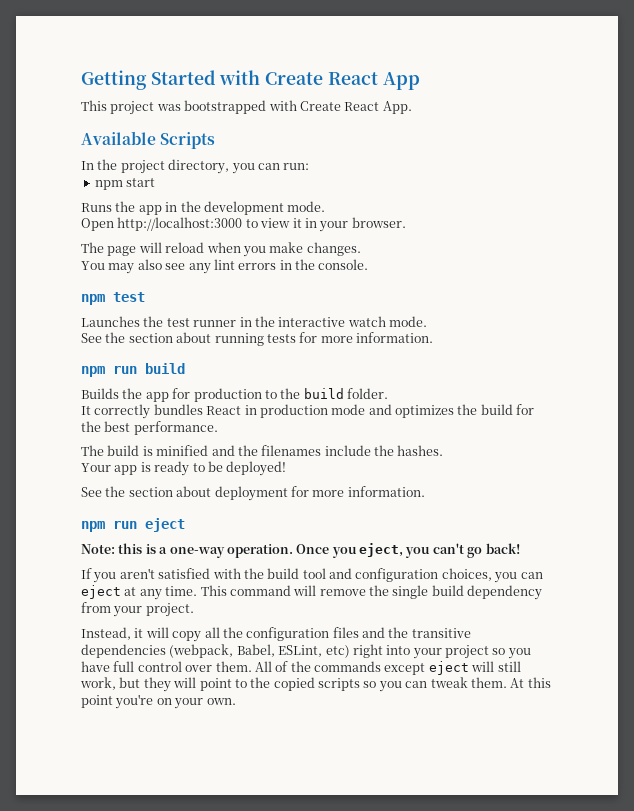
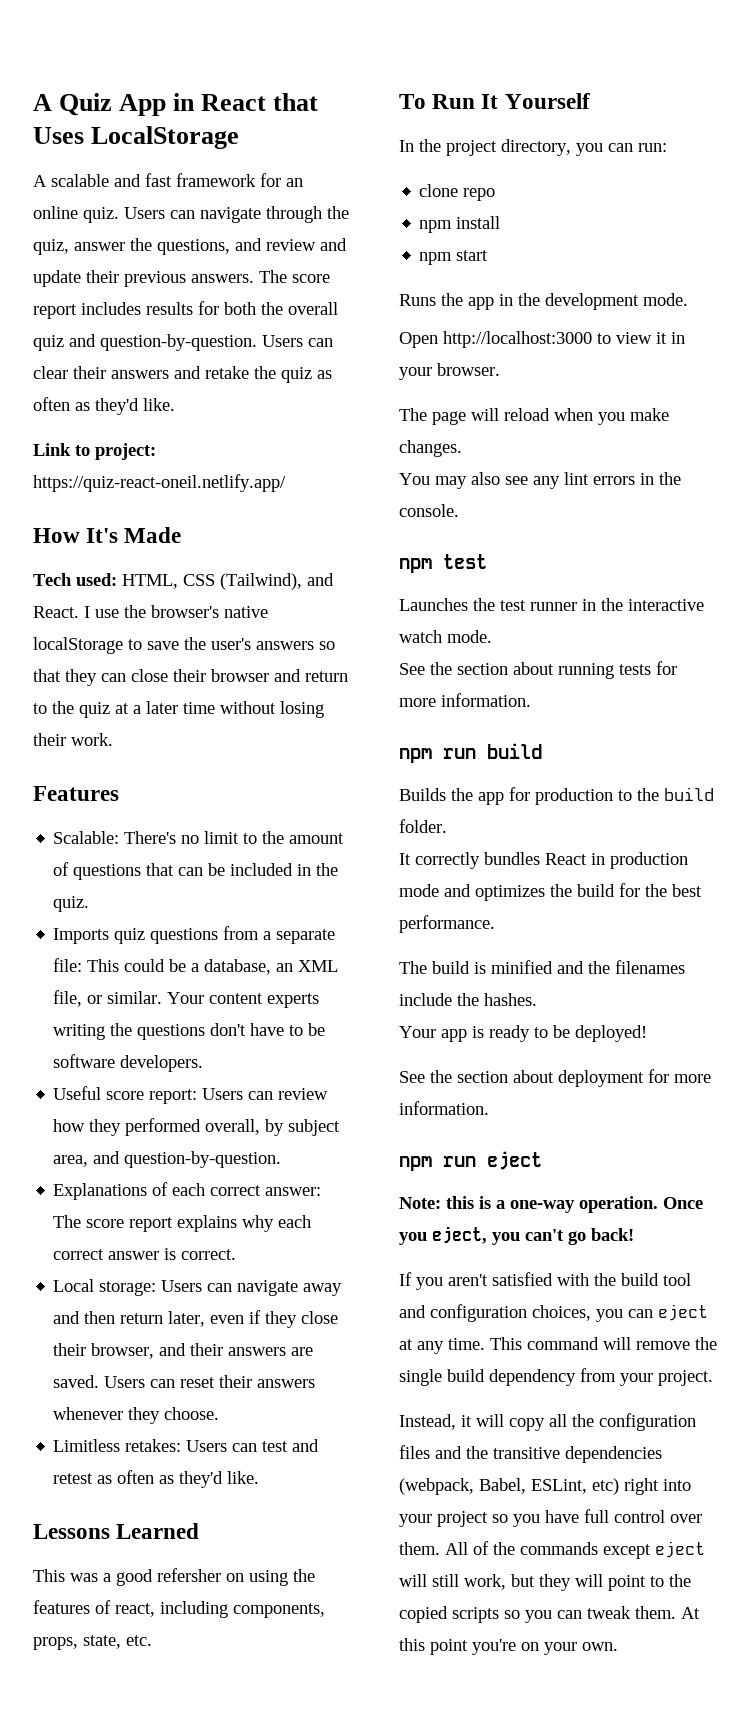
[81,70,420,90] [81,100,412,115] [81,131,216,149] Getting Started with Create React App // This project was bootstrapped with Create React App. // Available Scripts -> [33,93,319,116] [33,126,240,149] [33,173,303,187] [33,206,349,223] [33,238,347,255] [33,270,330,287] [33,301,338,319] [33,334,333,351] [33,366,332,383] [33,397,175,415] [33,443,156,460] [33,474,286,492] [33,527,182,543] [33,573,334,590] [33,605,268,618] [33,637,335,654] [33,669,348,686] [33,701,324,718] [33,733,113,746] [33,786,119,801] [53,831,345,844] [53,862,339,880] [53,896,90,912] [53,926,336,944] [53,958,339,975] [53,990,320,1008] [53,1023,326,1040] [53,1054,204,1072] [53,1086,329,1104] [53,1118,341,1136] [53,1151,282,1168] [53,1182,322,1200] [53,1215,312,1232] [53,1248,237,1260] [53,1279,343,1296] [53,1310,339,1328] [53,1343,314,1359] [53,1375,316,1388] [53,1407,220,1424] [53,1439,320,1452] [53,1470,260,1488] [33,1523,200,1539] [33,1568,315,1586] [33,1600,325,1618] [33,1635,152,1650] [399,93,590,109] A Quiz App in React that Uses LocalStorage // A scalable and fast framework for an online quiz. Users can navigate through the quiz, answer the questions, and review and update their previous answers. The score report includes results for both the overall quiz and question-by-question. Users can clear their answers and retake the quiz as often as they'd like. // Link to project: https://quiz-react-oneil.netlify.app/ // How It's Made // Tech used: HTML, CSS (Tailwind), and React. I use the browser's native localStorage to save the user's answers so that they can close their browser and return to the quiz at a later time without losing their work. // Features // Scalable: There's no limit to the amount of questions that can be included in the quiz. // Imports quiz questions from a separate file: This could be a database, an XML file, or similar. Your content experts writing the questions don't have to be software developers. // Useful score report: Users can review how they performed overall, by subject area, and question-by-question. // Explanations of each correct answer: The score report explains why each correct answer is correct. // Local storage: Users can navigate away and then return later, even if they close their browser, and their answers are saved. Users can reset their answers whenever they choose. // Limitless retakes: Users can test and retest as often as they'd like. // Lessons Learned // This was a good refersher on using the features of react, including components, props, state, etc. // To Run It Yourself
(310, 166) none -> [419,184,496,201] [419,216,501,233] // clone repo // npm install

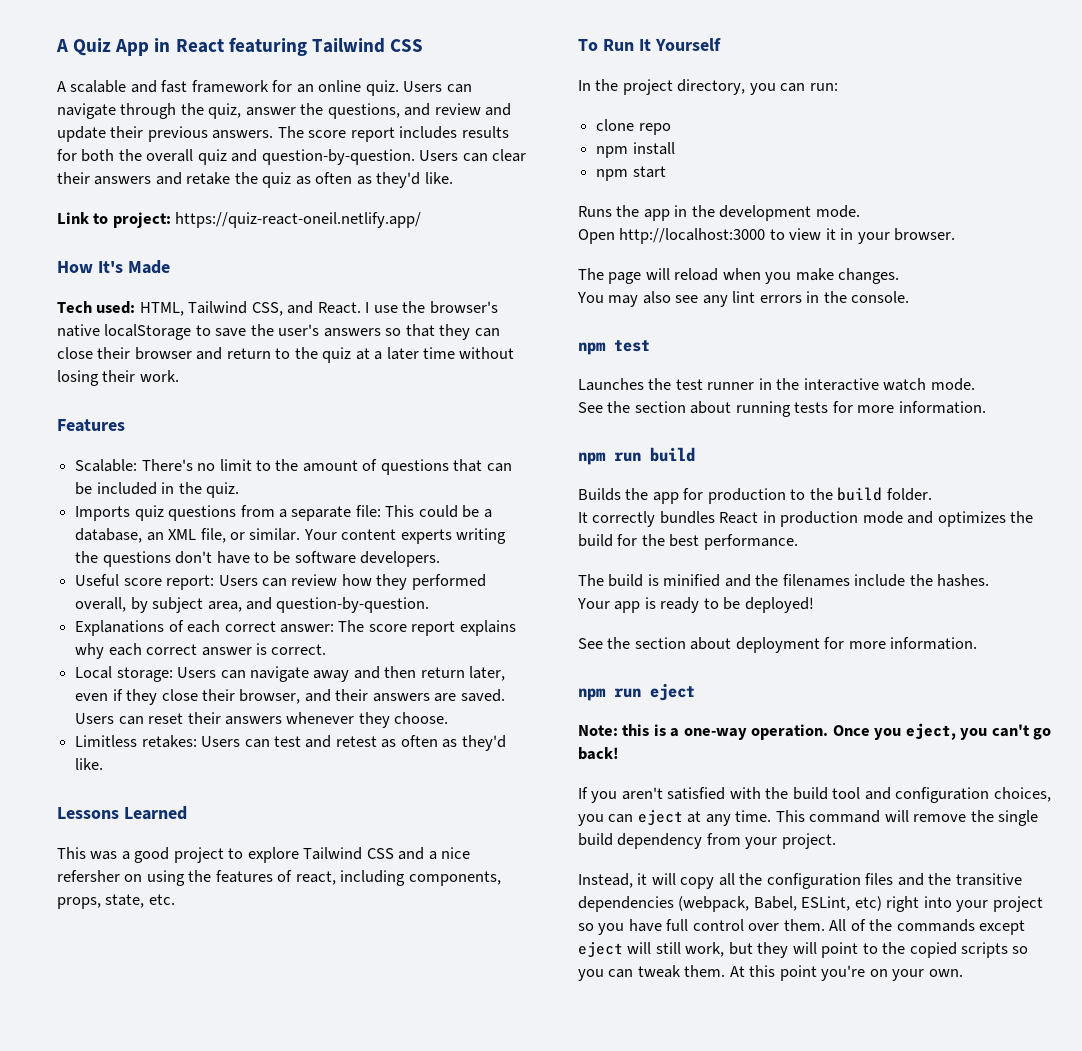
[273,93,319,111] [33,126,240,149] that Uses LocalStorage -> [228,37,423,56] featuring Tailwind CSS
[183,573,302,590] CSS (Tailwind), -> [188,301,283,316] Tailwind CSS,
(153, 1577) none -> [173,847,471,863] project to explore Tailwind CSS and a nice

